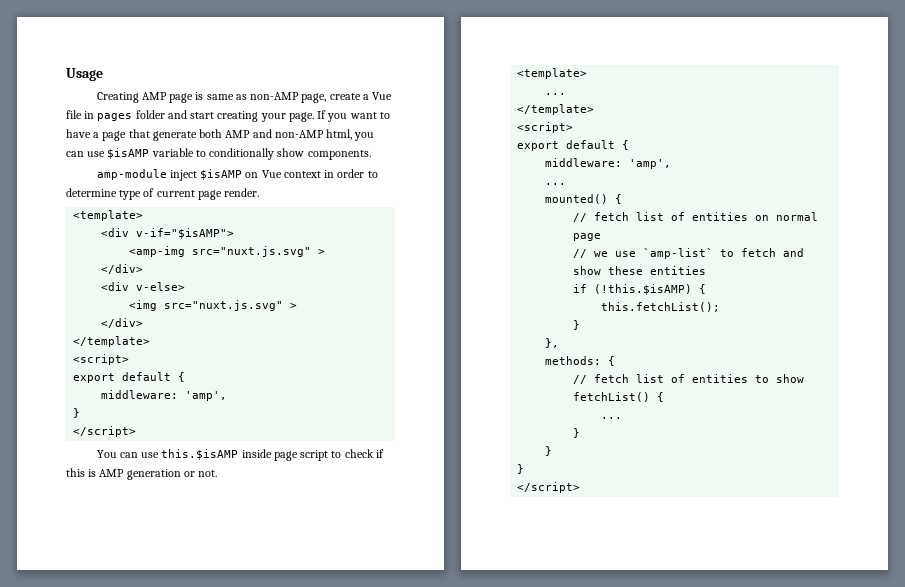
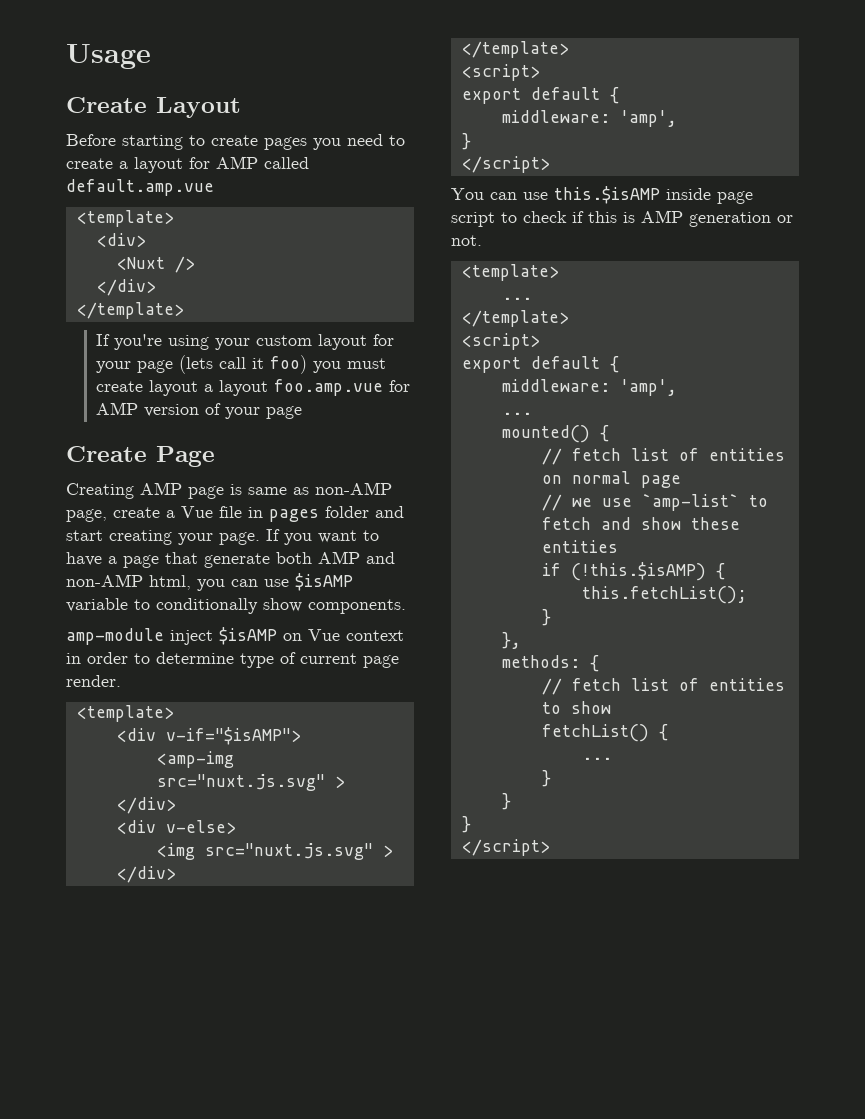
(103, 74) none -> [66,97,241,118] [66,134,405,150] [66,156,309,173] [66,179,214,196] [76,210,174,227] [96,233,146,247] [116,256,195,273] [96,279,156,296] [76,302,184,319] [96,334,395,350] [96,355,387,374] [96,379,411,396] [96,402,303,419] [66,446,215,467] // Create Layout // Before starting to create pages you need to create a layout for AMP called default.amp.vue // <template> // <div> // <Nuxt /> // </div> // </template> // If you're using your custom layout for your page (lets call it foo) you must create layout a layout foo.amp.vue for AMP version of your page // Create Page

